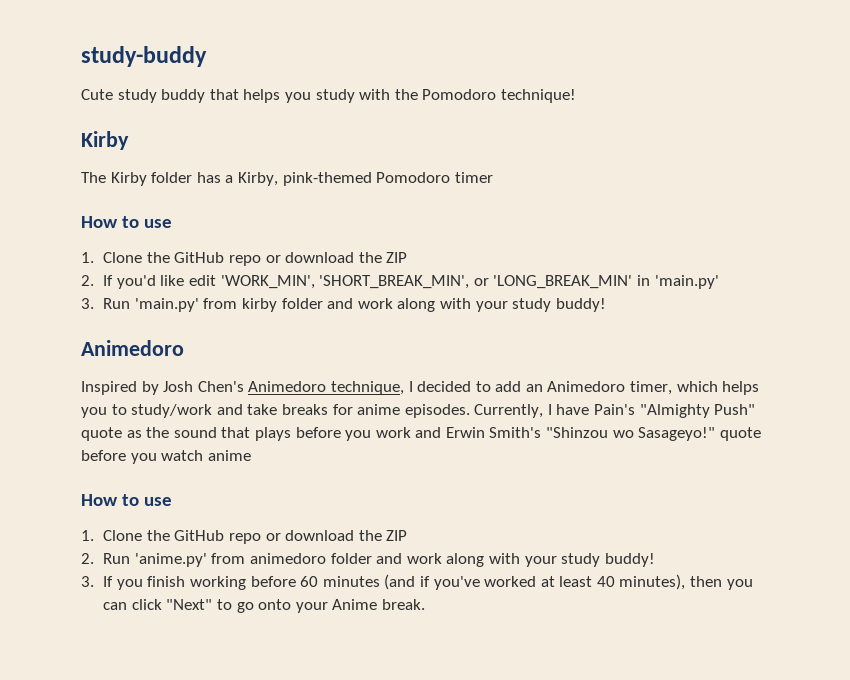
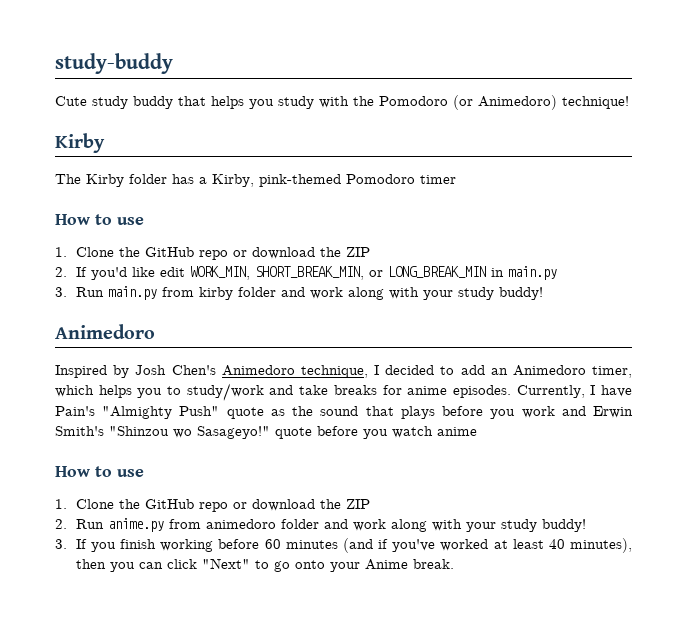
(497, 94) none -> [453,95,557,110] (or Animedoro)
[220,275,719,289] 'WORK_MIN', 'SHORT_BREAK_MIN', or 'LONG_BREAK_MIN' in 'main.py' -> [189,266,557,280] WORK_MIN, SHORT_BREAK_MIN, or LONG_BREAK_MIN in main.py
[134,298,199,312] 'main.py' -> [107,286,157,300] main.py
[134,553,207,567] 'anime.py' -> [107,518,164,532] anime.py

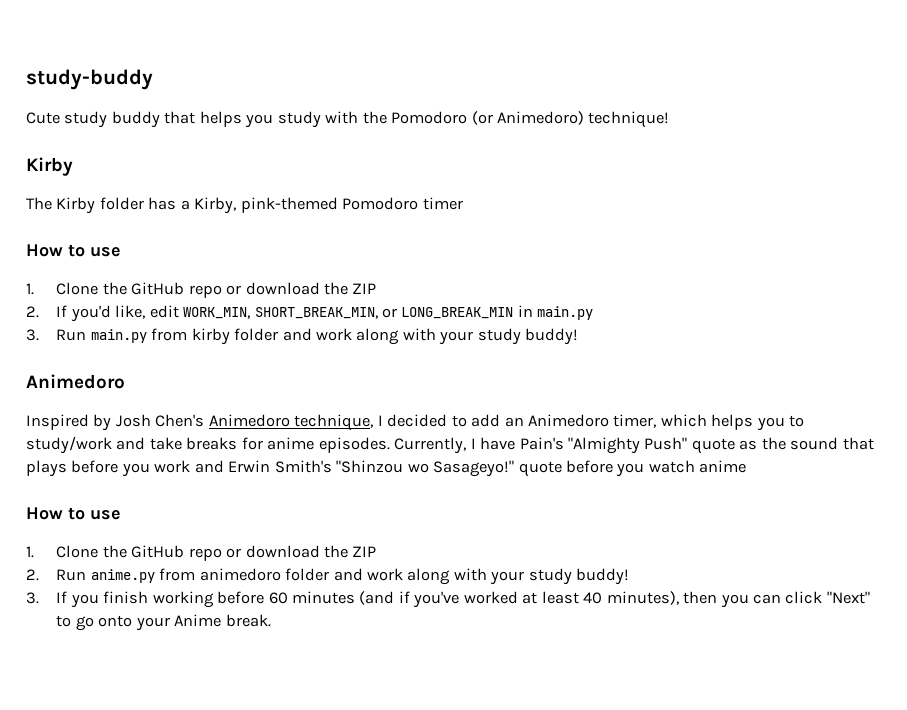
[131,267,155,277] like -> [115,305,146,319] like,

